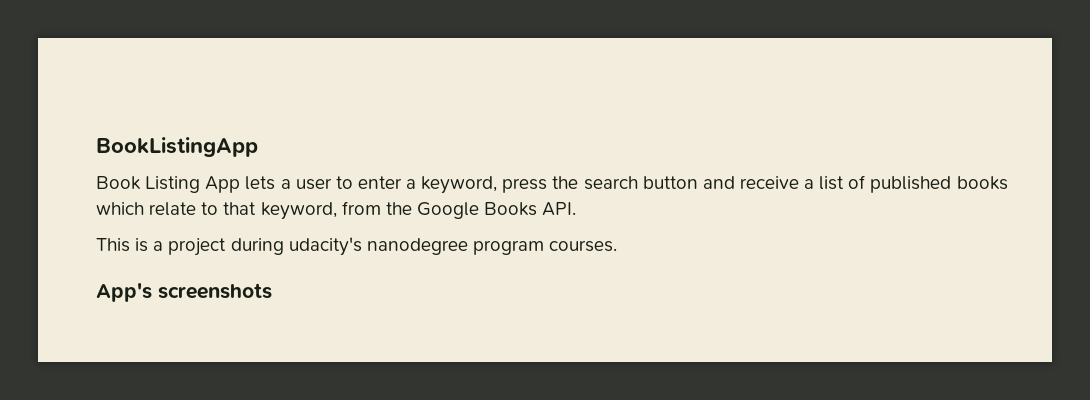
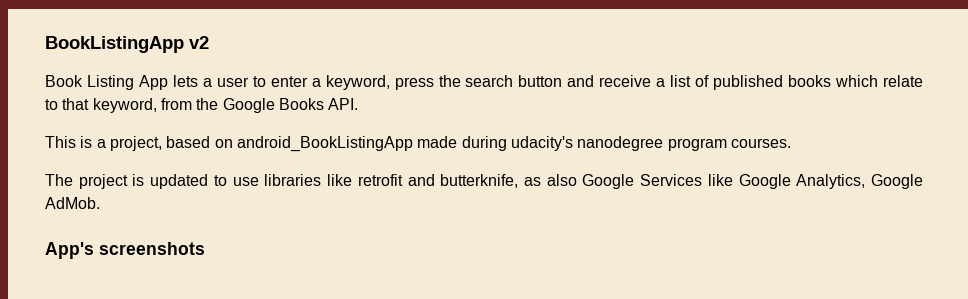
(258, 147) none -> [189,36,209,49] v2
[168,238,227,256] project -> [109,136,458,152] project, based on android_BookListingApp made
(618, 246) none -> [45,174,923,189] [45,197,100,209] // The project is updated to use libraries like retrofit and butterknife, as also Google Services like Google Analytics, Google AdMob.

